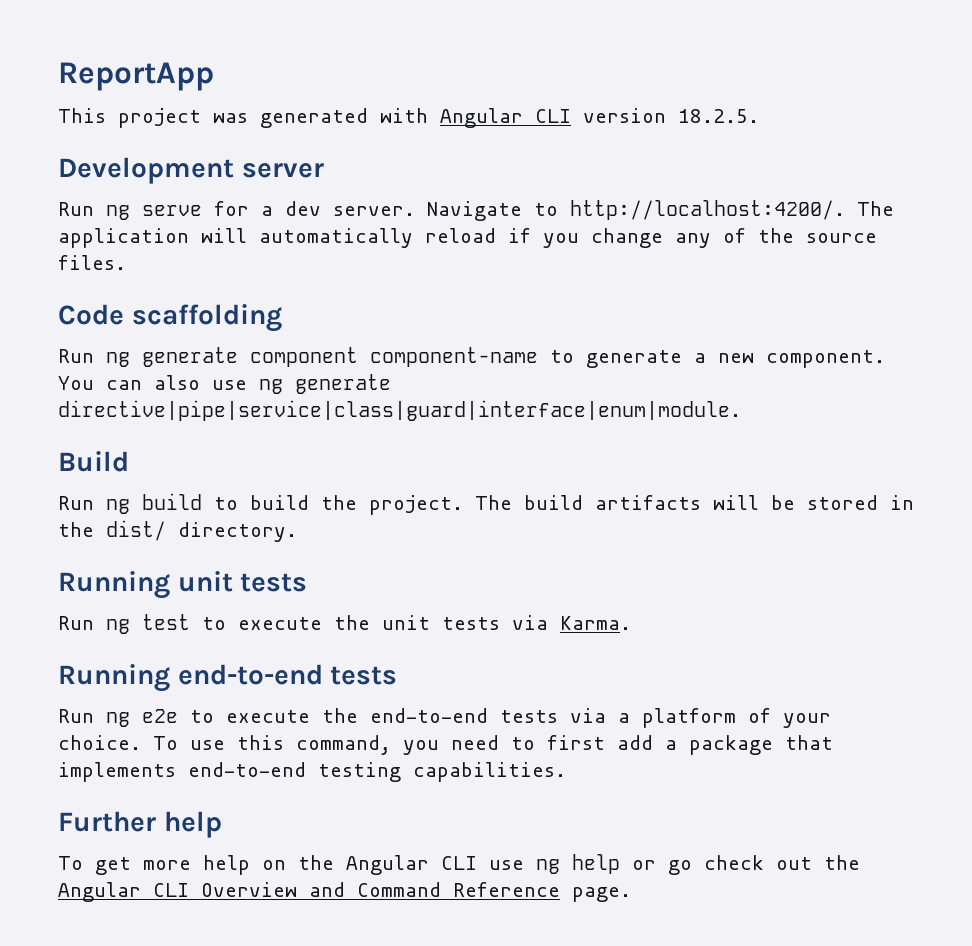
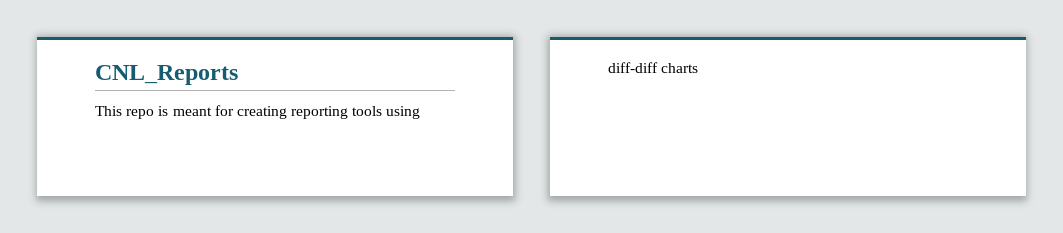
[58,62,214,91] ReportApp -> [95,65,238,85] CNL_Reports
[118,108,759,128] [58,157,324,184] [58,200,894,221] [58,228,877,248] [58,255,126,270] [58,304,282,332] [58,347,885,368] [58,374,391,394] [58,400,741,421] [58,451,129,472] [58,493,914,515] [58,520,297,542] [58,571,308,599] [58,614,631,634] [58,664,398,692] [58,708,831,728] [58,735,833,755] [58,762,566,782] [58,811,222,838] [58,854,860,875] [58,882,631,902] project was generated with Angular CLI version 18.2.5. // Development server // Run ng serve for a dev server. Navigate to http://localhost:4200/. The application will automatically reload if you change any of the source files. // Code scaffolding // Run ng generate component component-name to generate a new component. You can also use ng generate directive|pipe|service|class|guard|interface|enum|module. // Build // Run ng build to build the project. The build artifacts will be stored in the dist/ directory. // Running unit tests // Run ng test to execute the unit tests via Karma. // Running end-to-end tests // Run ng e2e to execute the end-to-end tests via a platform of your choice. To use this command, you need to first add a package that implements end-to-end testing capabilities. // Further help // To get more help on the Angular CLI use ng help or go check out the Angular CLI Overview and Command Reference page. -> [126,105,421,119] [608,62,699,73] repo is meant for creating reporting tools using diff-diff charts

